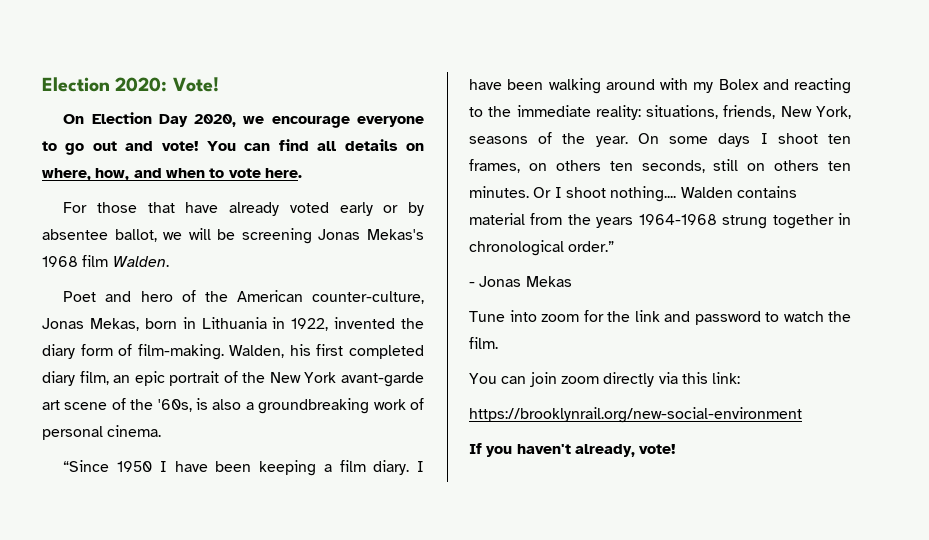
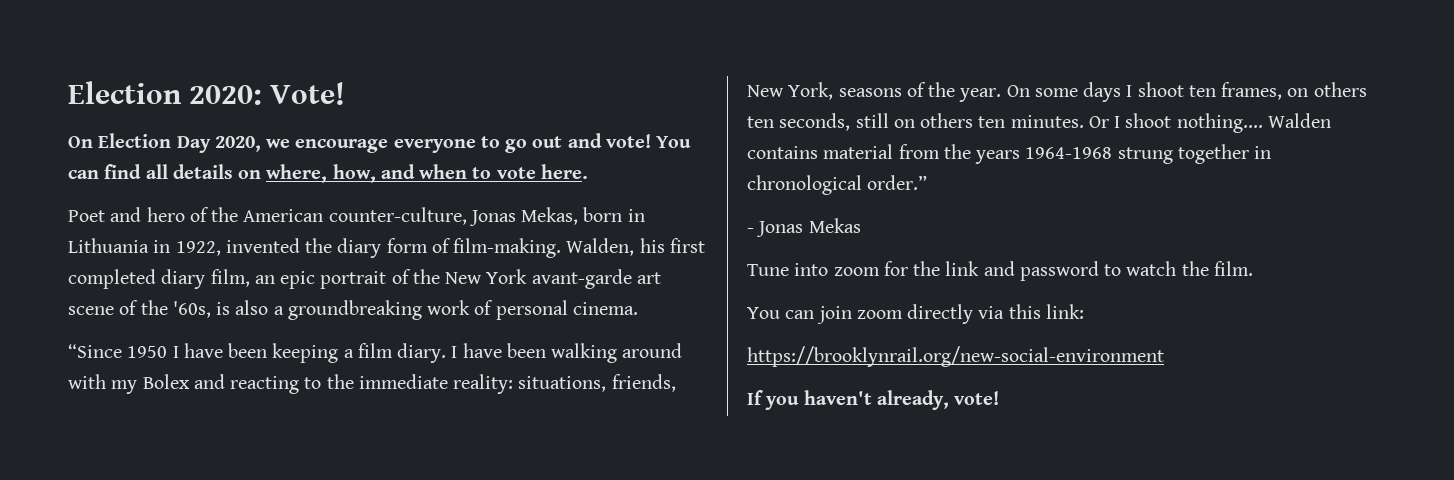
[63,202,425,216] [42,228,424,244] [42,255,169,267] // For those that have already voted early or by absentee ballot, we will be screening Jonas Mekas's 1968 film Walden. -> (588, 171) none

